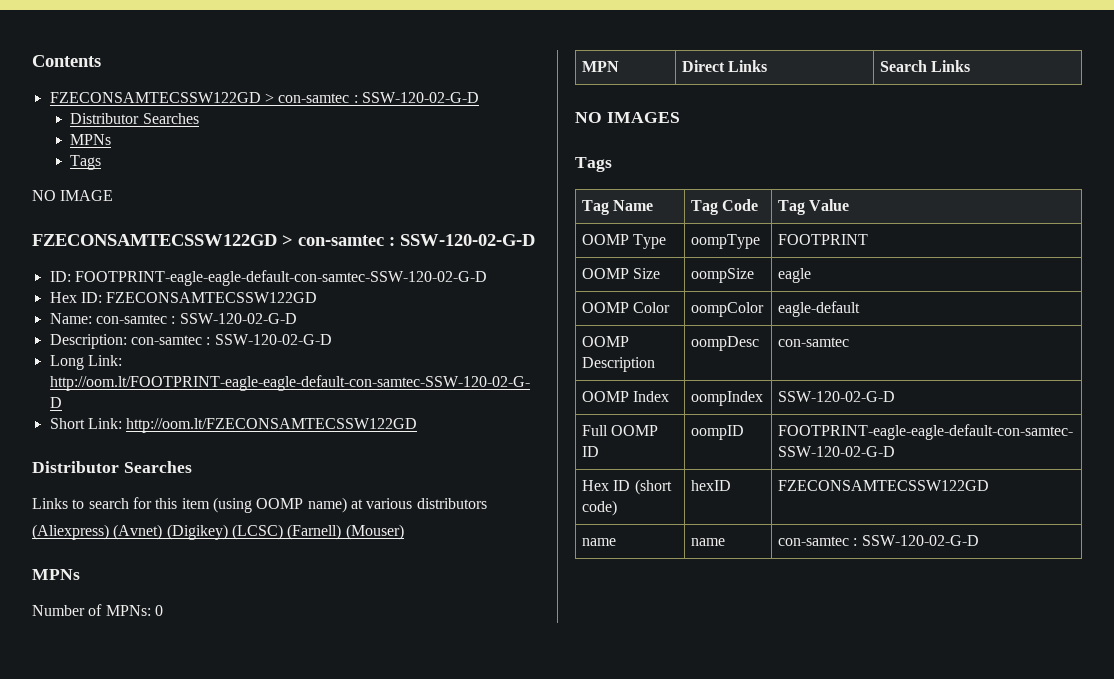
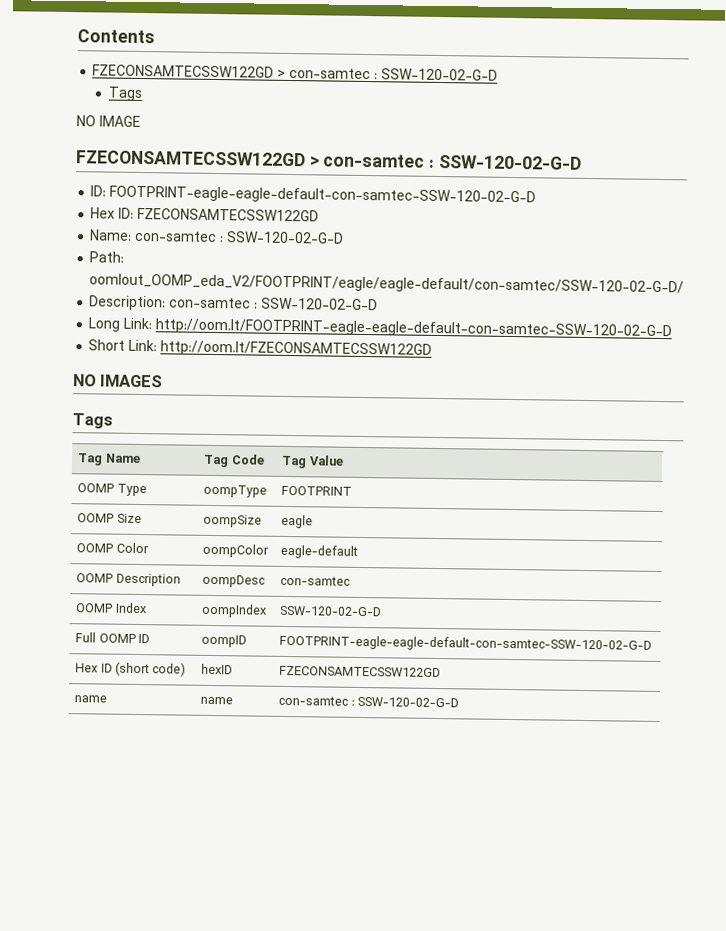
[70,113,199,124] [70,134,112,145] // Distributor Searches // MPNs -> (499, 74) none
(297, 318) none -> [89,251,125,263] [89,273,685,296] // Path: oomlout_OOMP_eda_V2/FOOTPRINT/eagle/eagle-default/con-samtec/SSW-120-02-G-D/
[32,461,192,473] [32,497,487,513] [32,524,404,540] [32,569,80,580] [32,604,163,616] [581,61,619,72] [681,60,768,72] [879,60,971,72] // Distributor Searches // Links to search for this item (using OOMP name) at various distributors // (Aliexpress) (Avnet) (Digikey) (LCSC) (Farnell) (Mouser) // MPNs // Number of MPNs: 0 // MPN | Direct Links | Search Links -> (433, 349) none

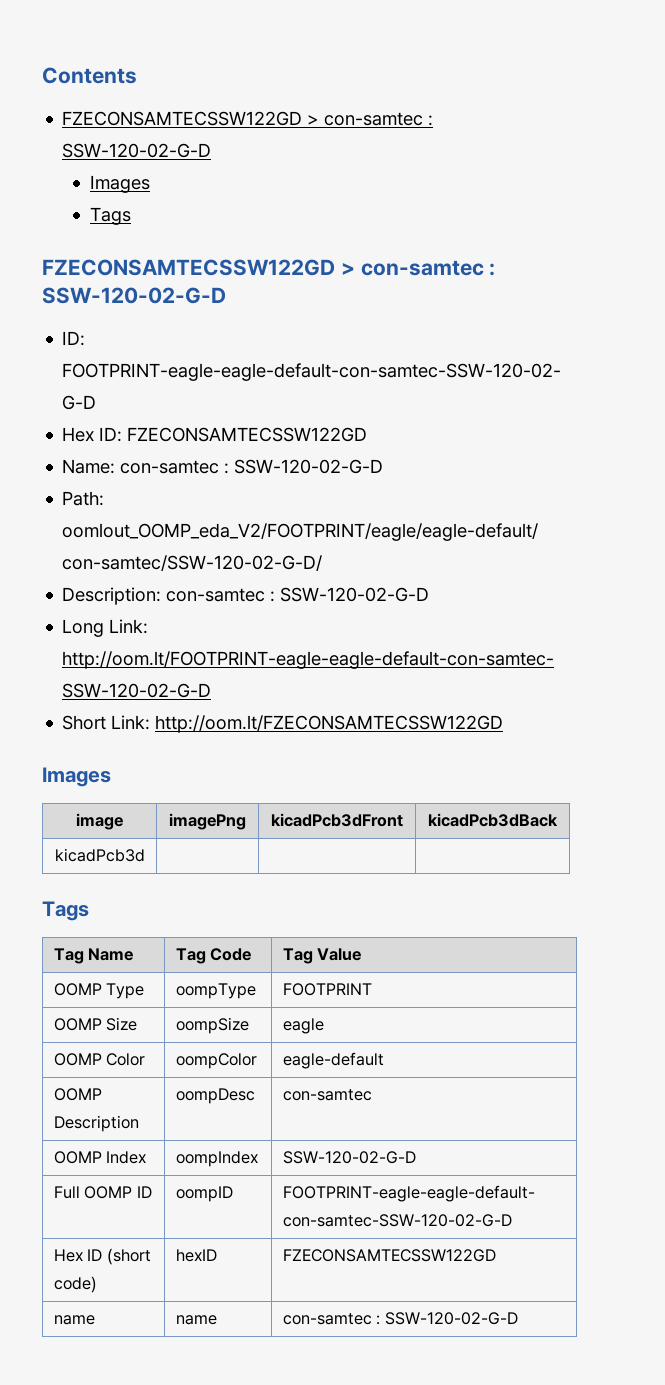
[107,86,143,101] [76,115,141,127] // Tags // NO IMAGE -> [90,175,151,193] [90,207,132,225] // Images // Tags
[73,374,164,388] NO IMAGES -> [42,767,111,787] [76,813,123,830] [169,813,246,830] [271,813,403,827] [428,813,558,827] [54,848,145,862] Images // image | imagePng | kicadPcb3dFront | kicadPcb3dBack // kicadPcb3d | | |

